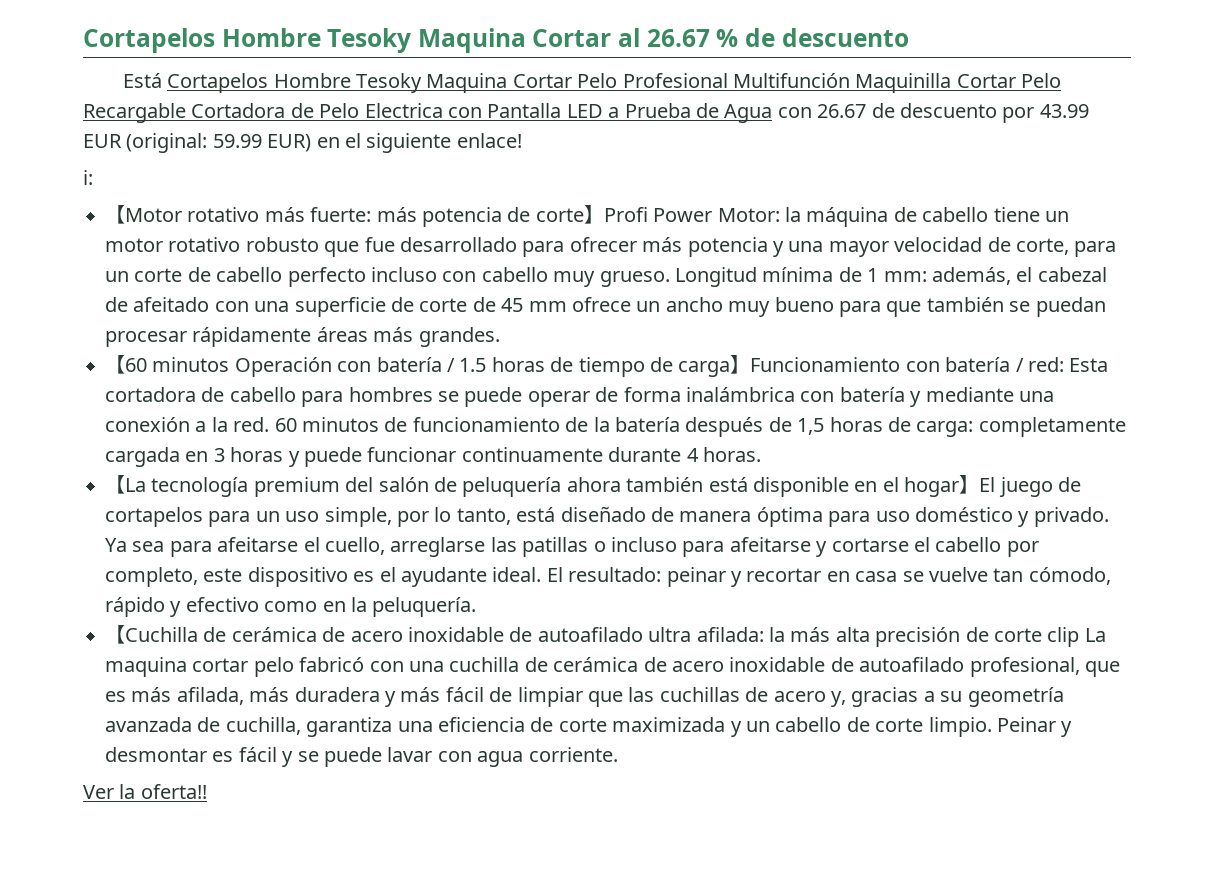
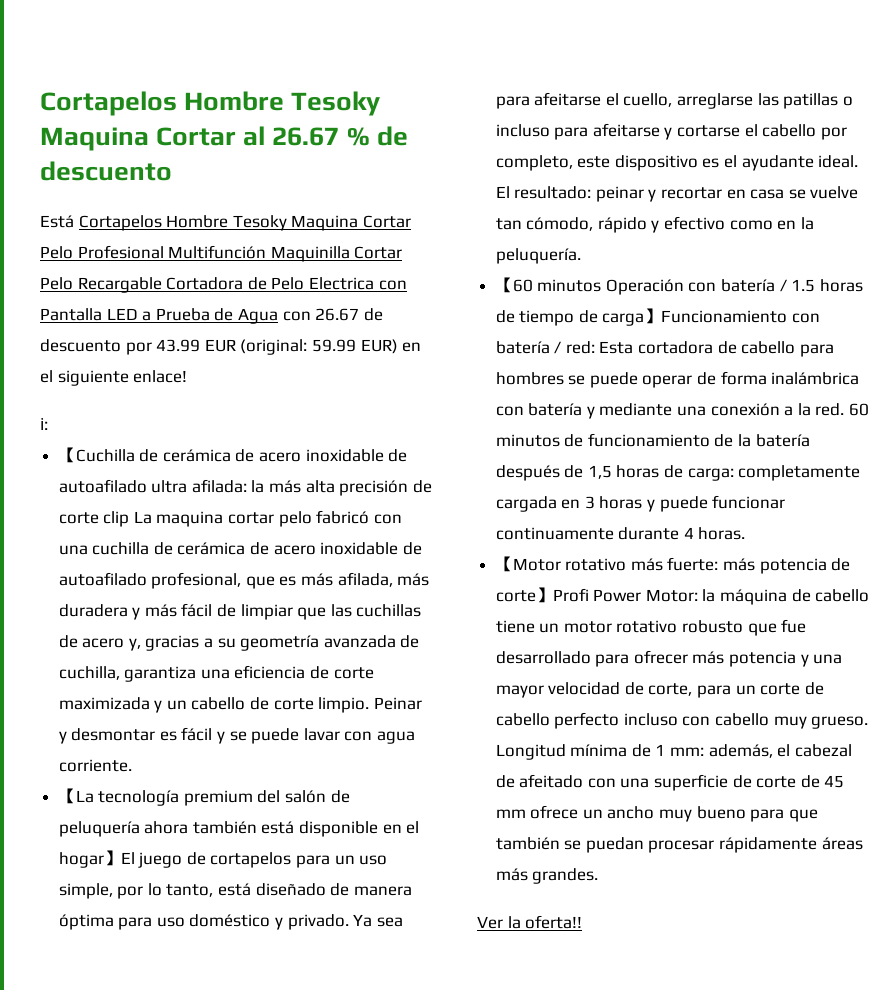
[105,205,1069,227] [105,237,1117,257] [105,267,1107,287] [105,297,1106,317] [105,327,500,347] [105,355,1109,377] [105,387,1054,407] [105,417,1126,437] [105,447,761,467] [105,475,1081,497] [105,506,1109,527] [105,537,1039,557] [105,567,1111,587] [105,597,477,617] // 【Motor rotativo más fuerte: más potencia de corte】Profi Power Motor: la máquina de cabello tiene un motor rotativo robusto que fue desarrollado para ofrecer más potencia y una mayor velocidad de corte, para un corte de cabello perfecto incluso con cabello muy grueso. Longitud mínima de 1 mm: además, el cabezal de afeitado con una superficie de corte de 45 mm ofrece un ancho muy bueno para que también se puedan procesar rápidamente áreas más grandes. // 【60 minutos Operación con batería / 1.5 horas de tiempo de carga】Funcionamiento con batería / red: Esta cortadora de cabello para hombres se puede operar de forma inalámbrica con batería y mediante una conexión a la red. 60 minutos de funcionamiento de la batería después de 1,5 horas de carga: completamente cargada en 3 horas y puede funcionar continuamente durante 4 horas. // 【La tecnología premium del salón de peluquería ahora también está disponible en el hogar】El juego de cortapelos para un uso simple, por lo tanto, está diseñado de manera óptima para uso doméstico y privado. Ya sea para afeitarse el cuello, arreglarse las patillas o incluso para afeitarse y cortarse el cabello por completo, este dispositivo es el ayudante ideal. El resultado: peinar y recortar en casa se vuelve tan cómodo, rápido y efectivo como en la peluquería. -> (48, 424) none
(618, 754) none -> [58,788,350,806] [58,821,420,837] [58,850,388,868] [58,883,412,899] [58,914,403,930] [495,92,853,109] [495,123,847,140] [495,155,859,171] [495,186,859,202] [495,216,814,233] [495,248,581,264] [495,277,863,295] [495,308,821,326] [495,341,834,357] [495,371,860,388] [495,403,870,419] [495,433,810,447] [495,465,861,481] [495,495,786,512] [495,527,746,540] [495,556,851,574] [495,587,870,605] [495,619,807,636] [495,650,843,667] [495,682,824,698] [495,712,869,729] [495,744,852,760] [495,774,845,791] [495,805,818,822] [495,837,863,853] [495,868,599,884] // 【La tecnología premium del salón de peluquería ahora también está disponible en el hogar】El juego de cortapelos para un uso simple, por lo tanto, está diseñado de manera óptima para uso doméstico y privado. Ya sea para afeitarse el cuello, arreglarse las patillas o incluso para afeitarse y cortarse el cabello por completo, este dispositivo es el ayudante ideal. El resultado: peinar y recortar en casa se vuelve tan cómodo, rápido y efectivo como en la peluquería. // 【60 minutos Operación con batería / 1.5 horas de tiempo de carga】Funcionamiento con batería / red: Esta cortadora de cabello para hombres se puede operar de forma inalámbrica con batería y mediante una conexión a la red. 60 minutos de funcionamiento de la batería después de 1,5 horas de carga: completamente cargada en 3 horas y puede funcionar continuamente durante 4 horas. // 【Motor rotativo más fuerte: más potencia de corte】Profi Power Motor: la máquina de cabello tiene un motor rotativo robusto que fue desarrollado para ofrecer más potencia y una mayor velocidad de corte, para un corte de cabello perfecto incluso con cabello muy grueso. Longitud mínima de 1 mm: además, el cabezal de afeitado con una superficie de corte de 45 mm ofrece un ancho muy bueno para que también se puedan procesar rápidamente áreas más grandes.

